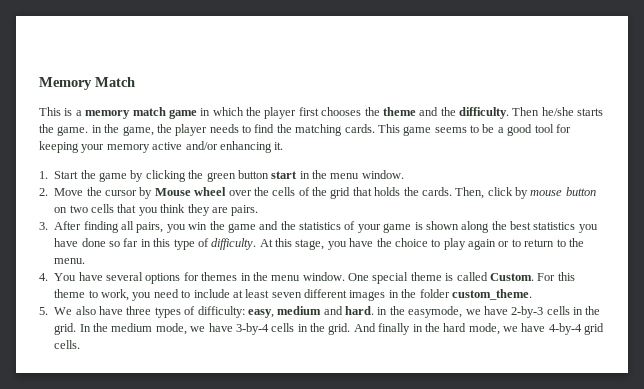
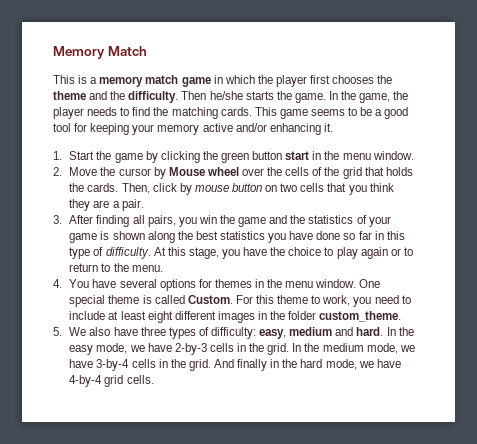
[91,125,102,133] in -> [328,91,338,100] In
[231,205,259,216] pairs. -> [112,199,144,211] a pair.
[271,292,302,298] seven -> [147,311,173,323] eight
[377,306,463,318] in the easymode, -> [386,327,414,336] [69,343,128,355] In the easy mode,

